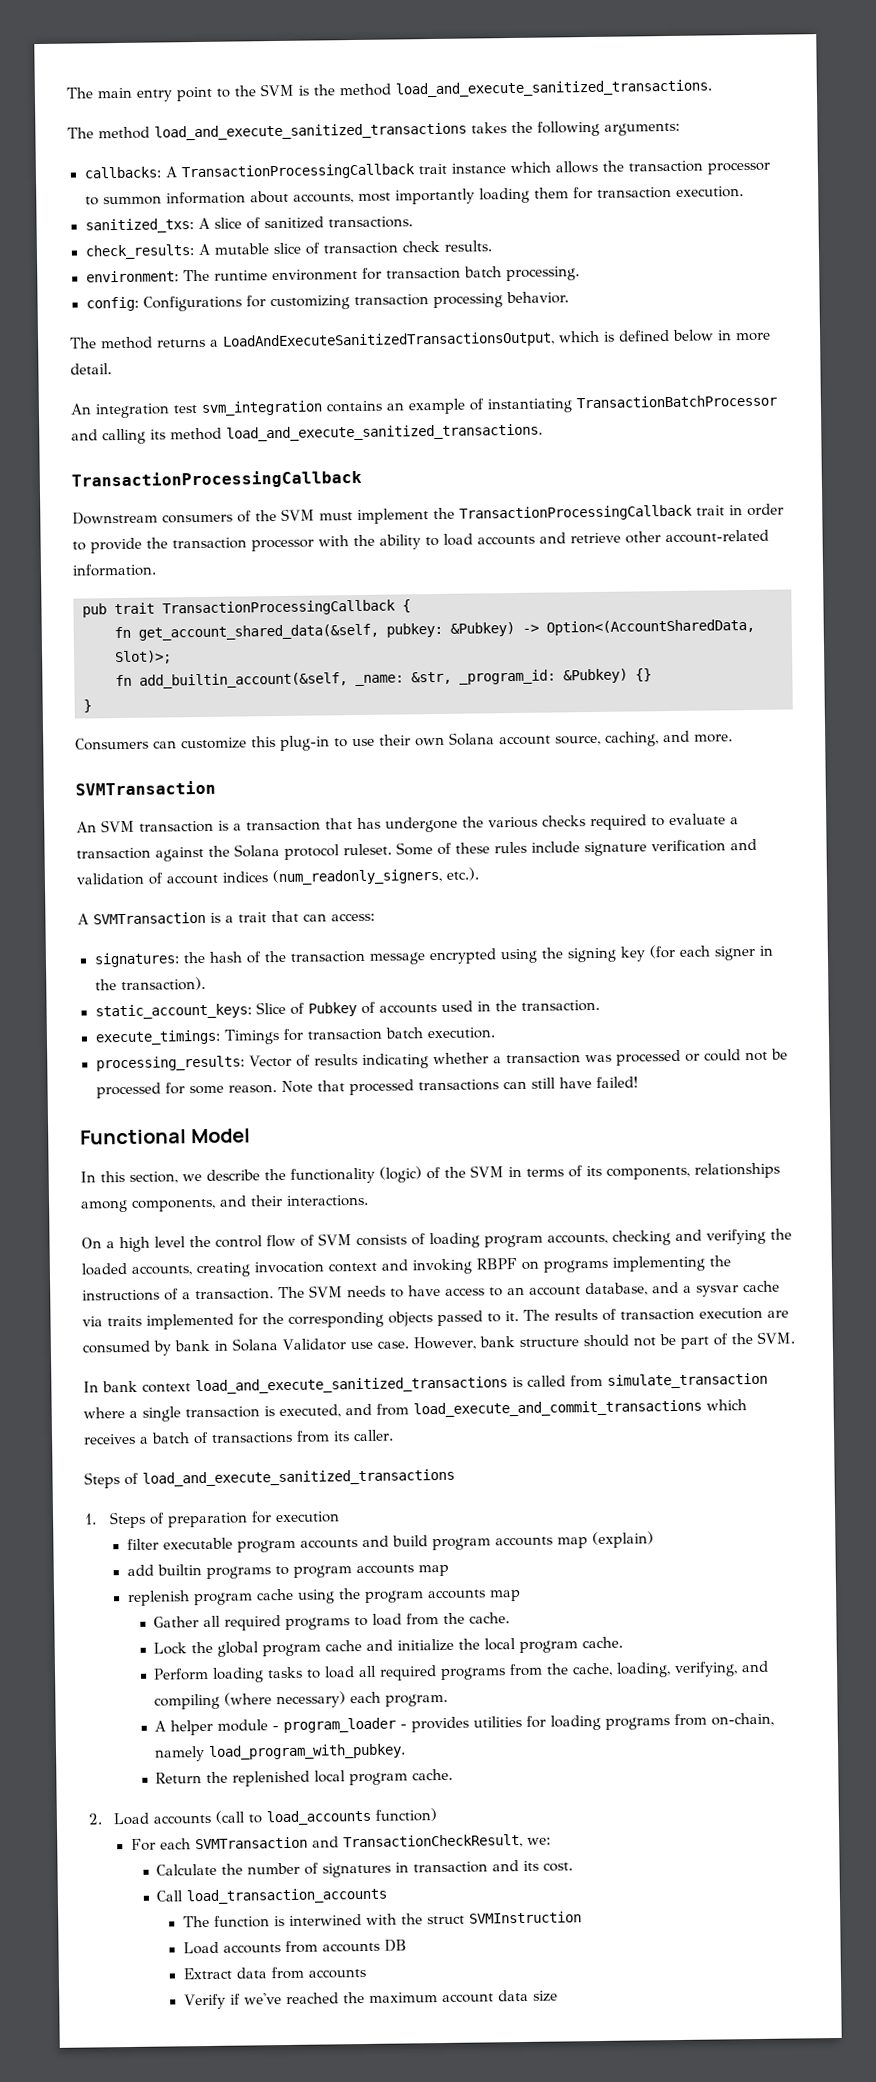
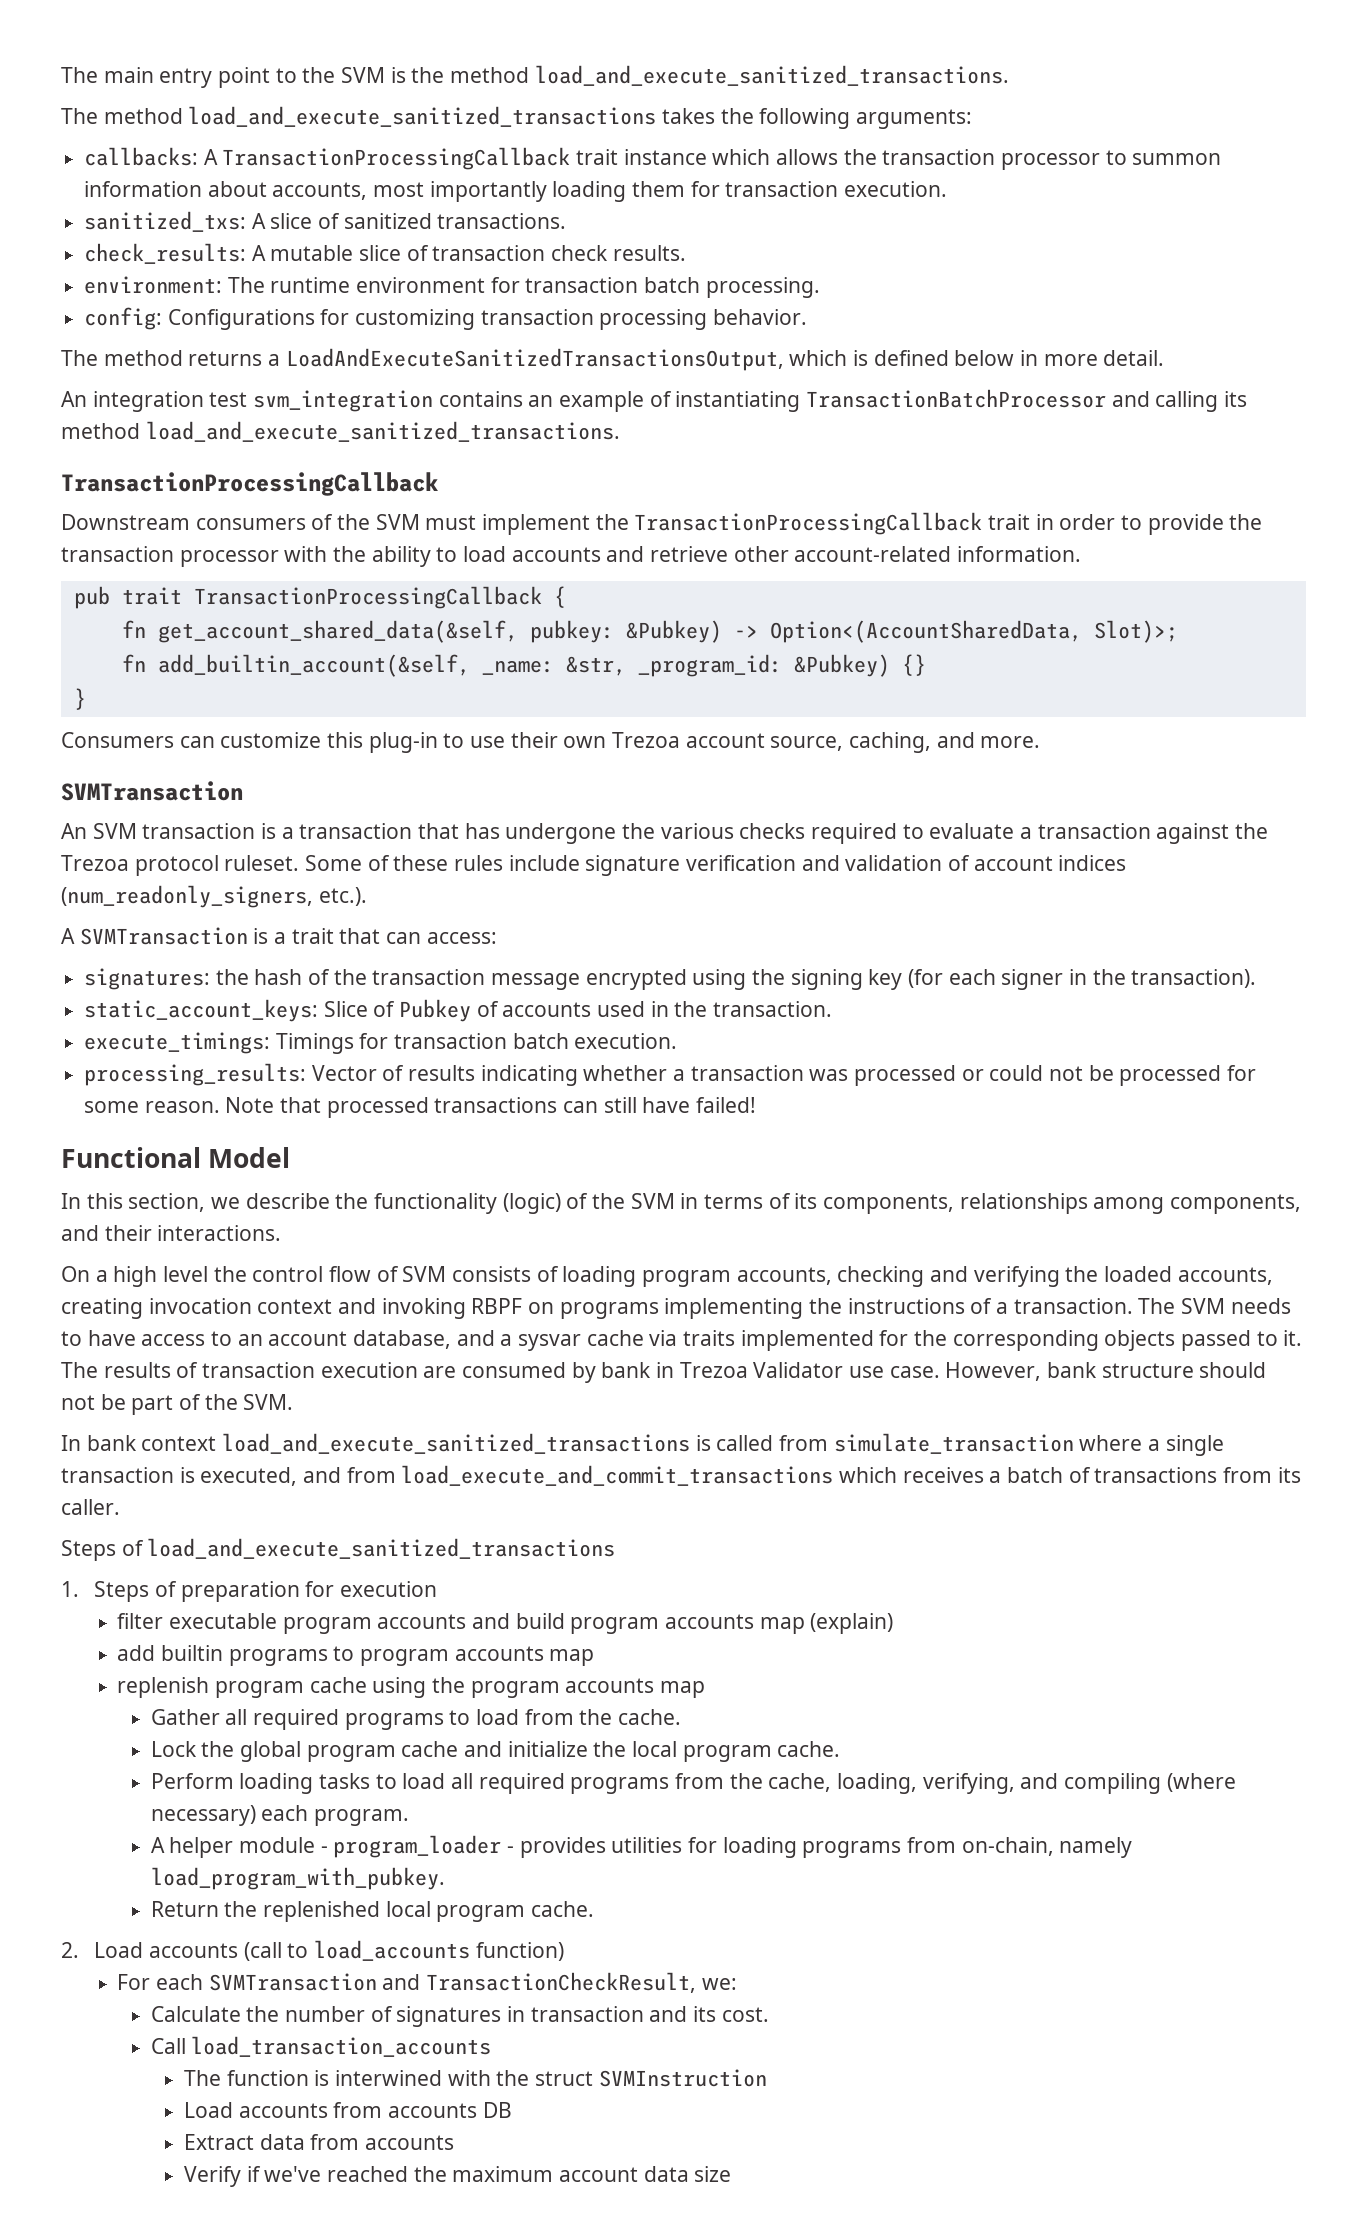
[449,732,495,746] Solana -> [612,732,681,748] Trezoa
[234,844,280,858] Solana -> [61,855,129,871] Trezoa
[232,1338,278,1352] Solana -> [679,1362,748,1378] Trezoa

